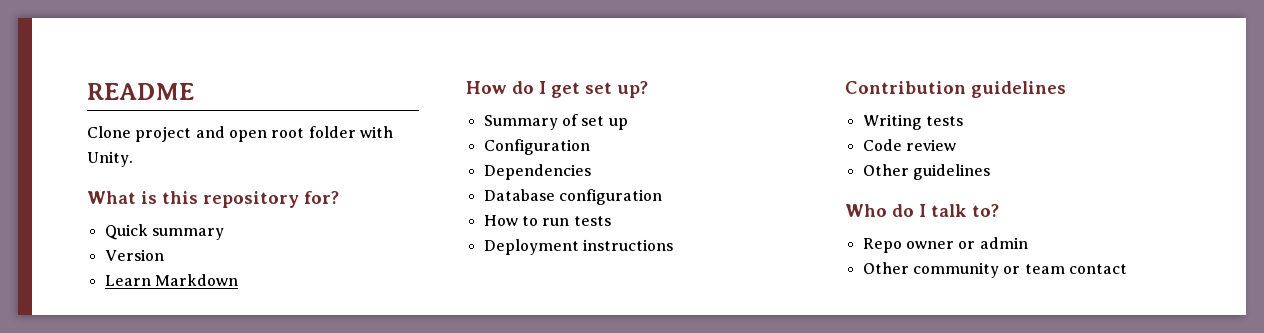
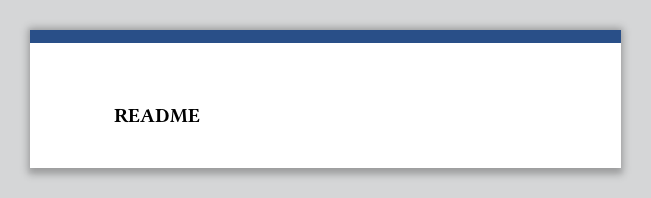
[87,126,393,142] [87,151,133,167] [87,191,339,208] [104,224,224,240] [104,249,164,261] [104,274,238,286] [466,81,648,98] [483,114,628,130] [483,139,590,155] [483,164,591,180] [483,189,662,205] [483,215,611,226] [483,239,673,255] [845,81,1066,98] [862,114,963,130] [862,139,956,151] [862,164,990,180] [845,204,999,217] [862,237,1028,253] [862,262,1127,278] // Clone project and open root folder with Unity. // What is this repository for? // Quick summary // Version // Learn Markdown // How do I get set up? // Summary of set up // Configuration // Dependencies // Database configuration // How to run tests // Deployment instructions // Contribution guidelines // Writing tests // Code review // Other guidelines // Who do I talk to? // Repo owner or admin // Other community or team contact -> (200, 115) none

